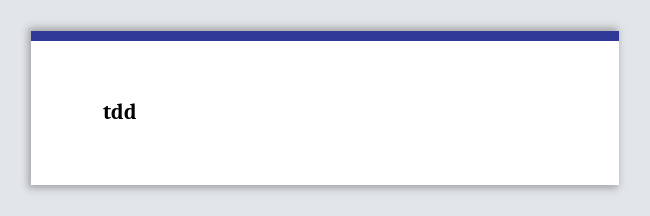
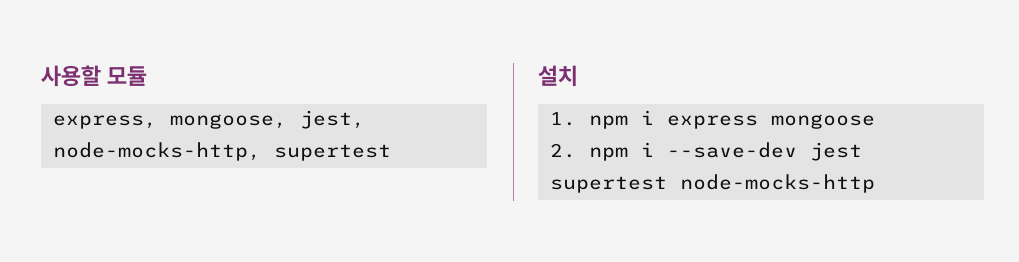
[103,103,137,119] tdd -> [41,65,148,87] [53,110,365,129] [53,142,391,161] [538,65,578,87] [550,110,875,129] [550,142,862,161] [550,174,875,193] 사용할 모듈 // express, mongoose, jest, node-mocks-http, supertest // 설치 // 1. npm i express mongoose // 2. npm i --save-dev jest supertest node-mocks-http

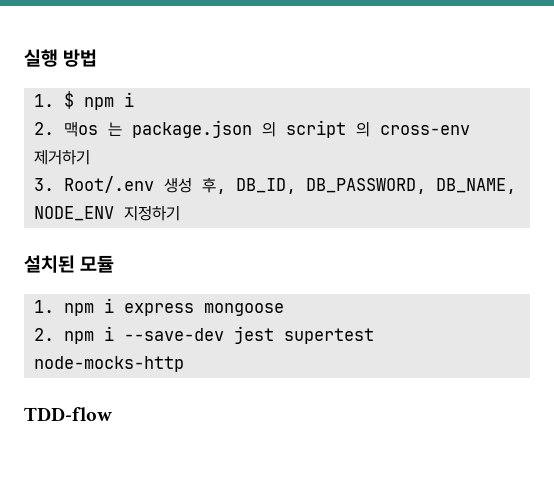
[41,65,148,87] [53,110,365,129] [53,142,391,161] [538,65,578,87] 사용할 모듈 // express, mongoose, jest, node-mocks-http, supertest // 설치 -> [24,49,98,67] [34,91,135,110] [34,120,471,138] [34,149,91,165] [34,176,517,194] [34,205,181,221] [24,255,115,273] 실행 방법 // 1. $ npm i // 2. 맥os 는 package.json 의 script 의 cross-env 제거하기 // 3. Root/.env 생성 후, DB_ID, DB_PASSWORD, DB_NAME, NODE_ENV 지정하기 // 설치된 모듈
(875, 183) none -> [24,407,112,421] // TDD-flow

